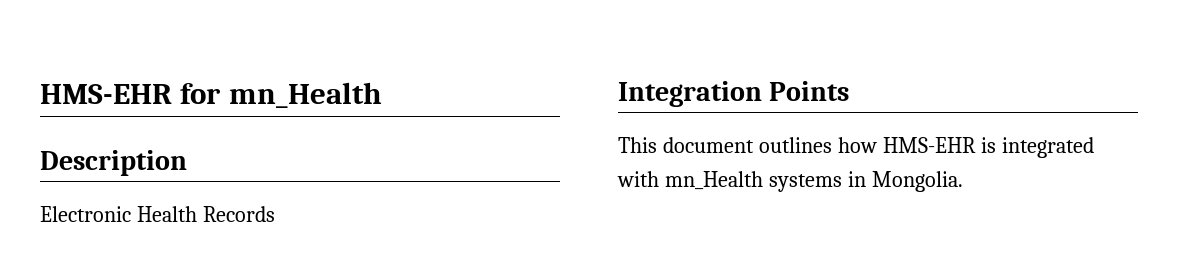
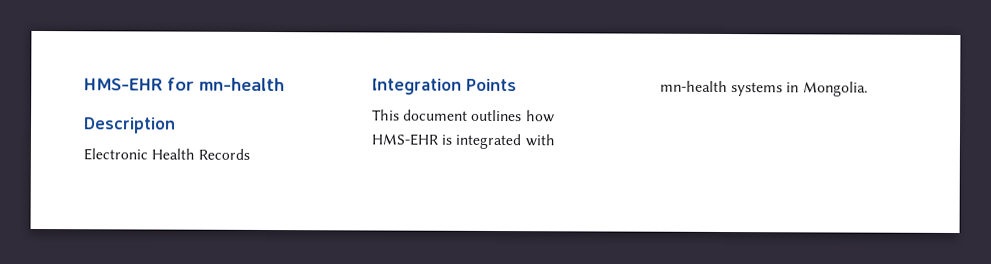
[228,82,382,108] mn_Health -> [199,77,285,92] mn-health
[664,171,763,190] mn_Health -> [660,80,728,93] mn-health

